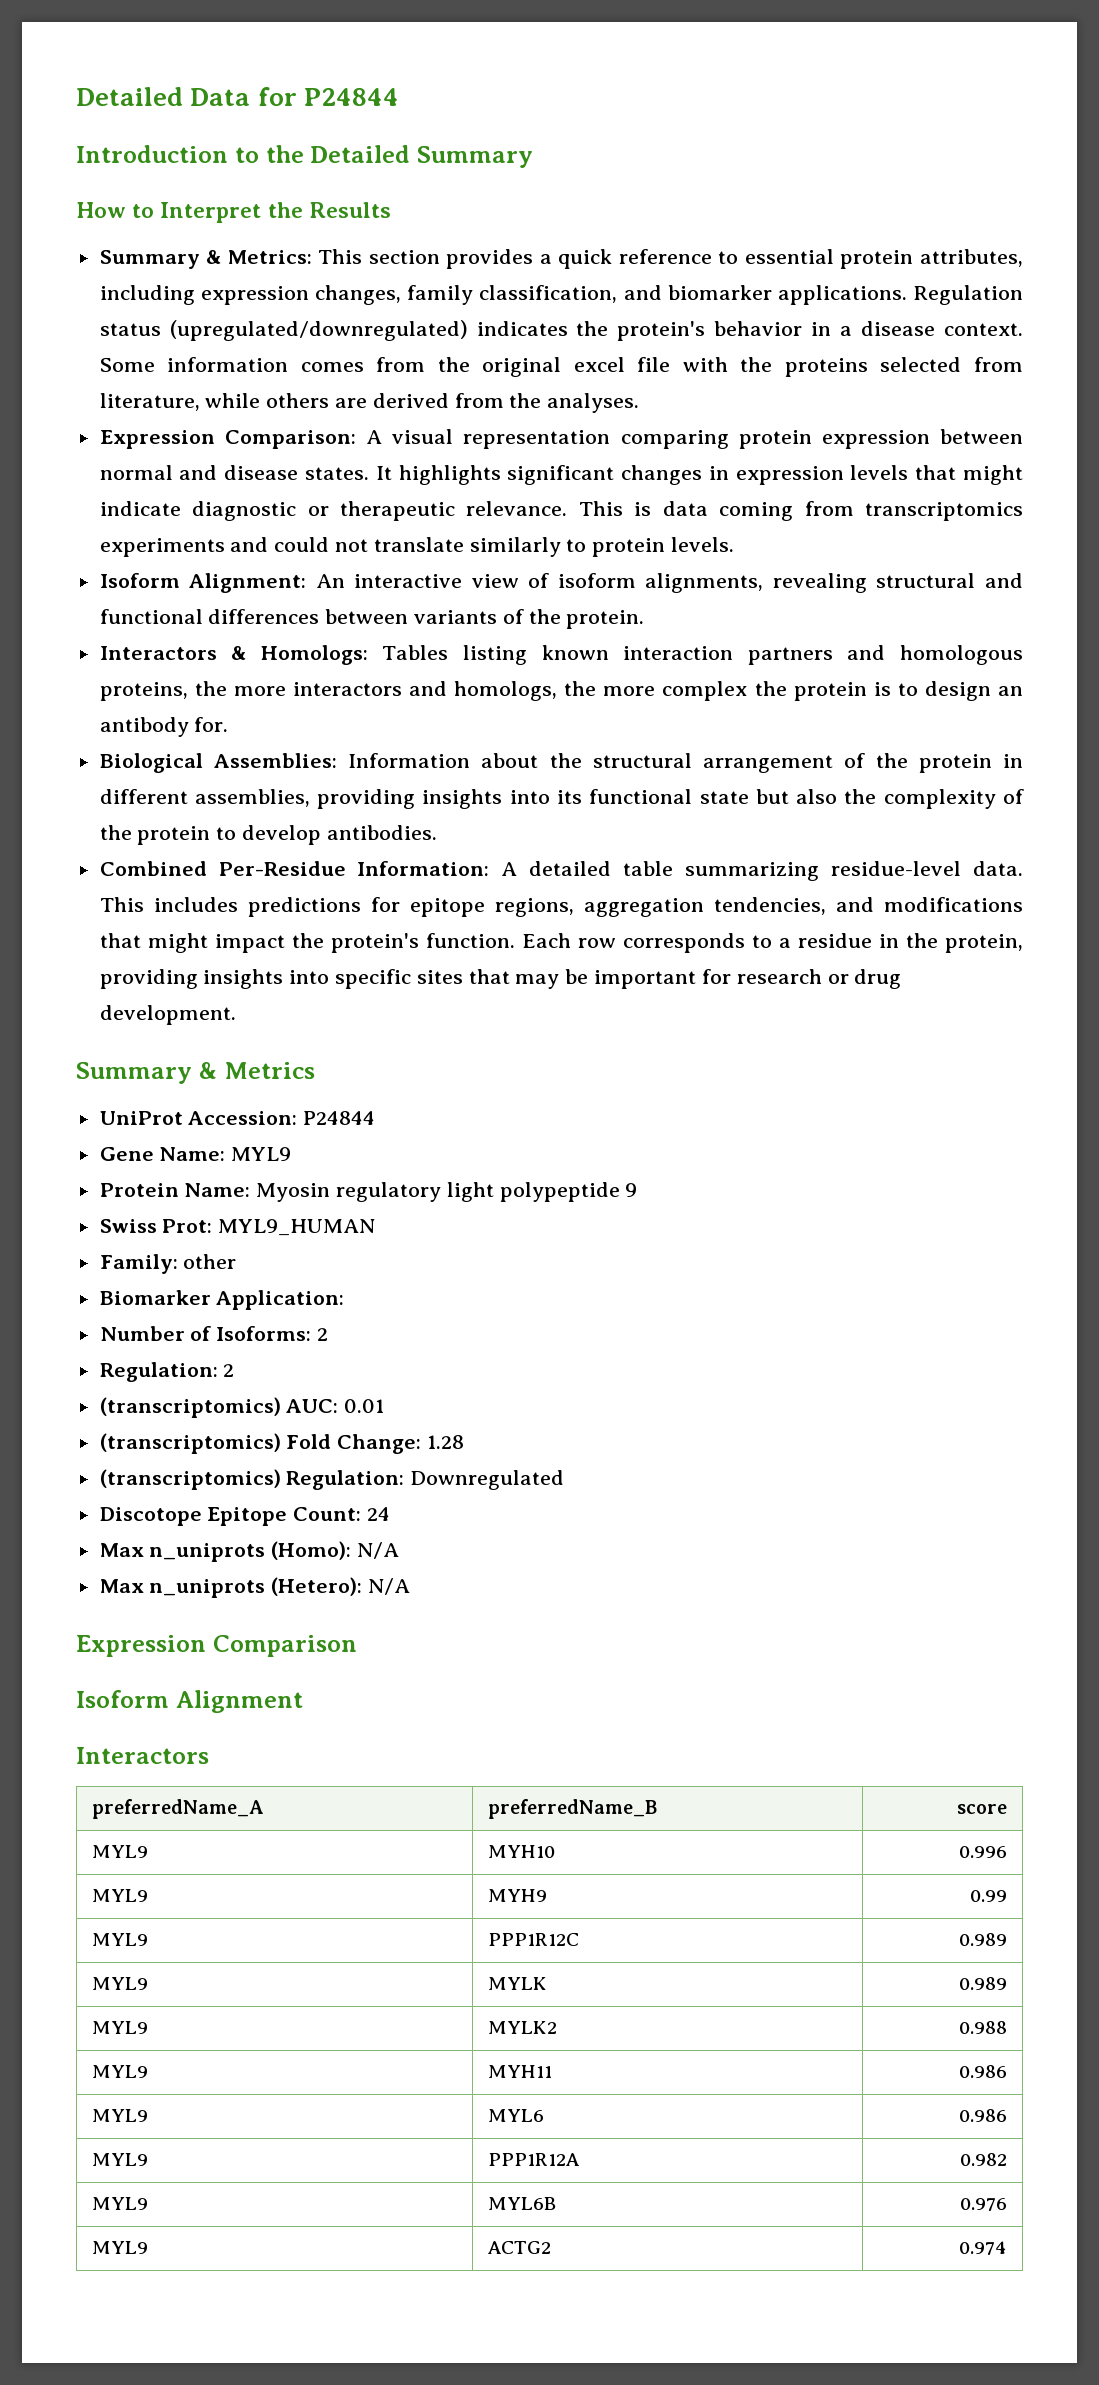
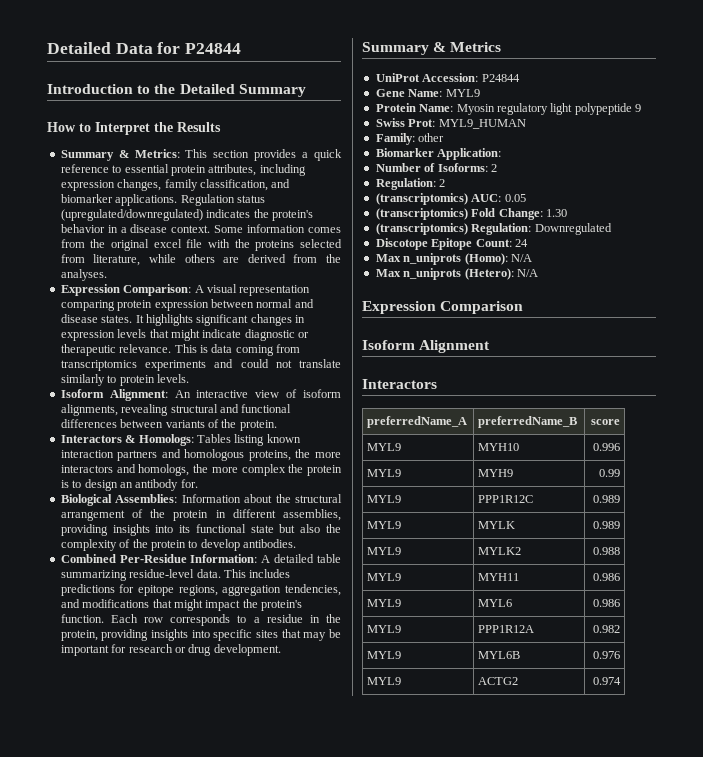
[344,1399,385,1413] 0.01 -> [504,194,526,202] 0.05
[427,1435,465,1449] 1.28 -> [545,209,567,217] 1.30

